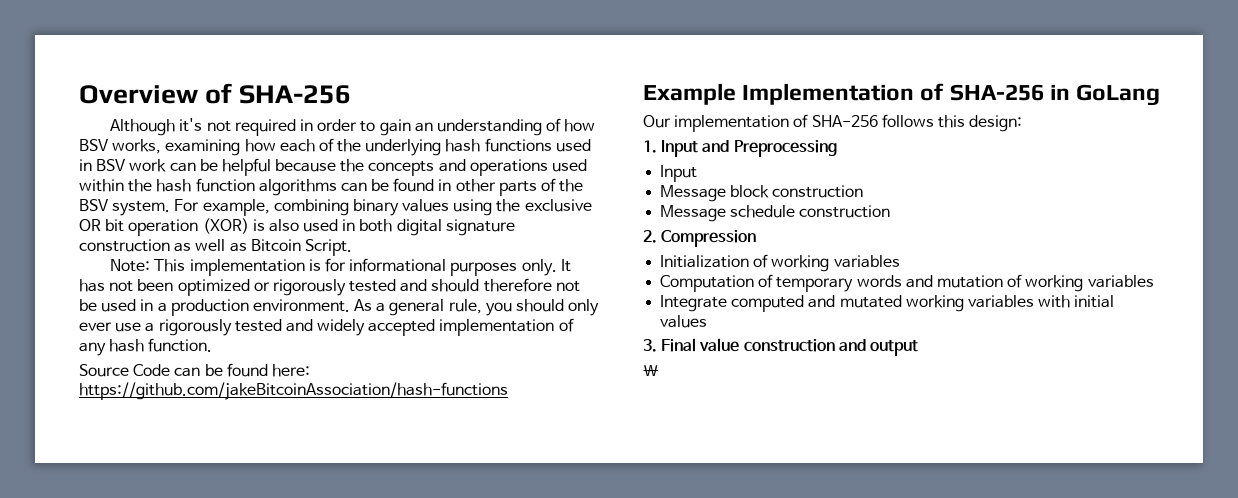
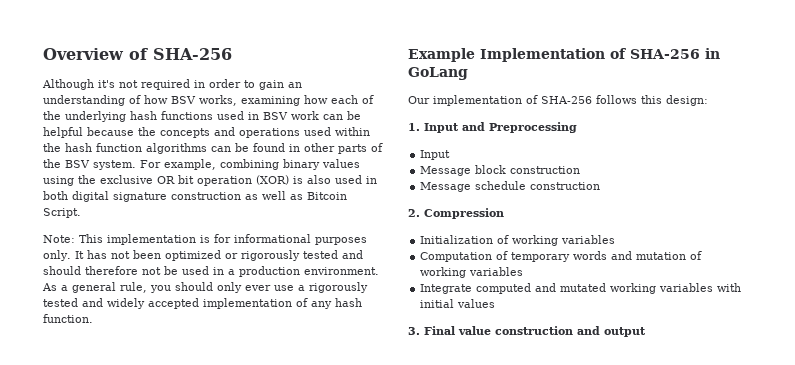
[79,363,310,377] [79,382,508,400] // Source Code can be found here: https://github.com/jakeBitcoinAssociation/hash-functions -> (93, 318) none
[643,365,658,376] // \ -> (646, 332) none

